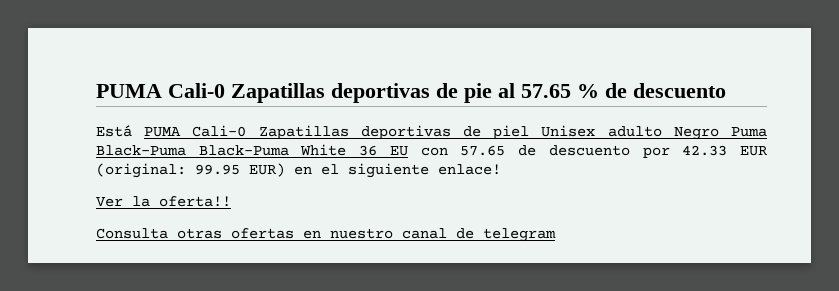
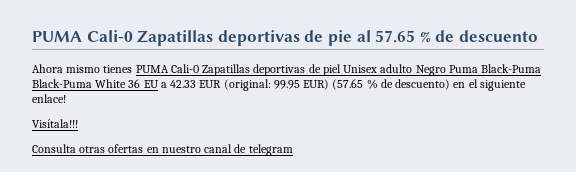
[96,125,132,137] Está -> [32,64,133,73] Ahora mismo tienes
[420,145,670,158] con 57.65 de descuento por -> [160,82,167,88] a
(285, 170) none -> [332,79,451,90] (57.65 % de descuento)
[96,196,231,207] Ver la oferta!! -> [32,119,78,128] Visítala!!!

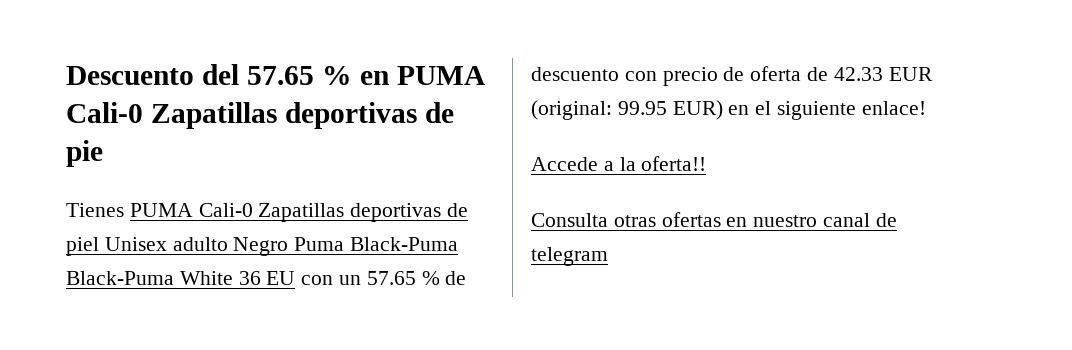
(32, 36) none -> [66,64,389,85] Descuento del 57.65 % en
[356,30,538,43] [32,64,133,73] al 57.65 % de descuento // Ahora mismo tienes -> [66,203,124,217] // Tienes
[160,82,167,88] a -> [301,271,467,285] [531,66,829,86] con un 57.65 % de descuento con precio de oferta de
[332,79,451,90] (57.65 % de descuento) -> (723, 110) none
[32,119,78,128] Visítala!!! -> [531,156,707,171] Accede a la oferta!!

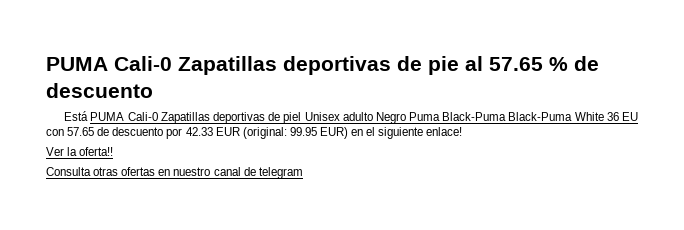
[66,64,389,85] Descuento del 57.65 % en -> (46, 64) none
[66,203,124,217] // Tienes -> [465,56,599,71] [46,83,153,98] [64,111,89,121] al 57.65 % de descuento // Está
[339,271,467,285] [531,66,829,86] un 57.65 % de descuento con precio de oferta de -> [67,127,183,139] 57.65 de descuento por
[531,157,614,171] Accede a -> [46,147,64,156] Ver

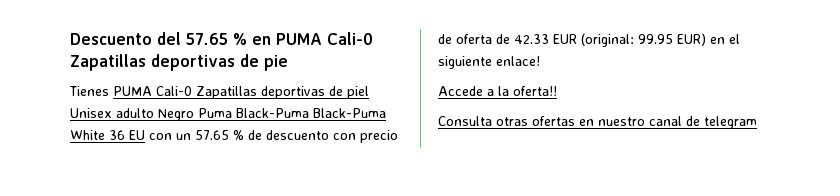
(46, 64) none -> [70,32,271,45] Descuento del 57.65 % en
[465,56,599,71] [46,83,153,98] [64,111,89,121] al 57.65 % de descuento // Está -> [69,86,109,96] // Tienes
[67,127,183,139] 57.65 de descuento por -> [176,130,398,143] [438,34,510,44] un 57.65 % de descuento con precio de oferta de
[46,147,64,156] Ver -> [438,86,494,96] Accede a

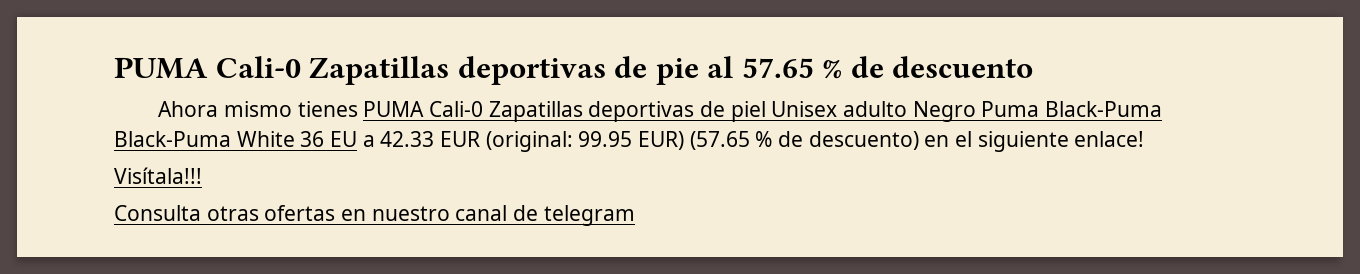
[70,32,271,45] Descuento del 57.65 % en -> (114, 68) none
[69,86,109,96] // Tienes -> [707,56,1034,79] [158,101,358,117] al 57.65 % de descuento // Ahora mismo tienes
[149,130,398,143] [438,34,510,44] con un 57.65 % de descuento con precio de oferta de -> [362,135,375,147] a
(706, 39) none -> [689,131,919,150] (57.65 % de descuento)
[438,86,557,96] Accede a la oferta!! -> [114,167,202,184] Visítala!!!

